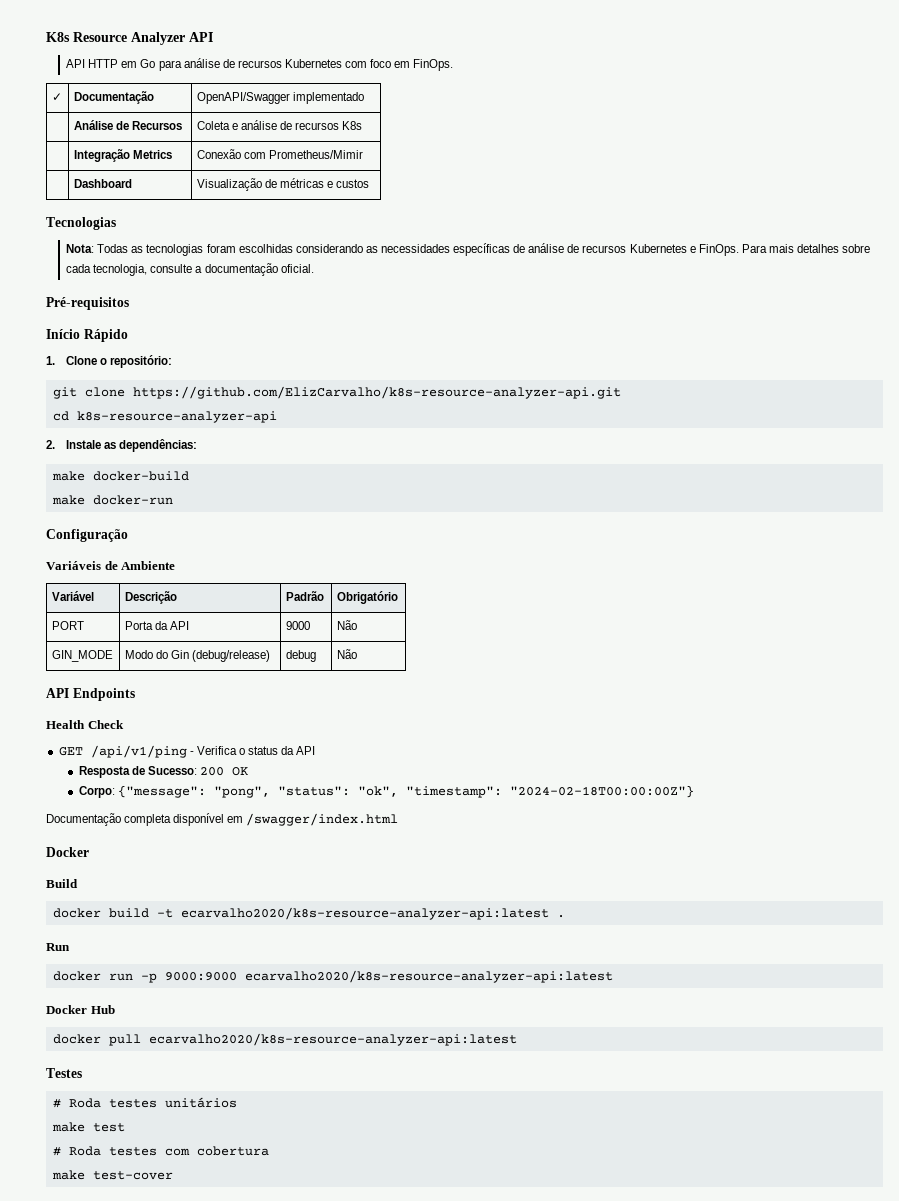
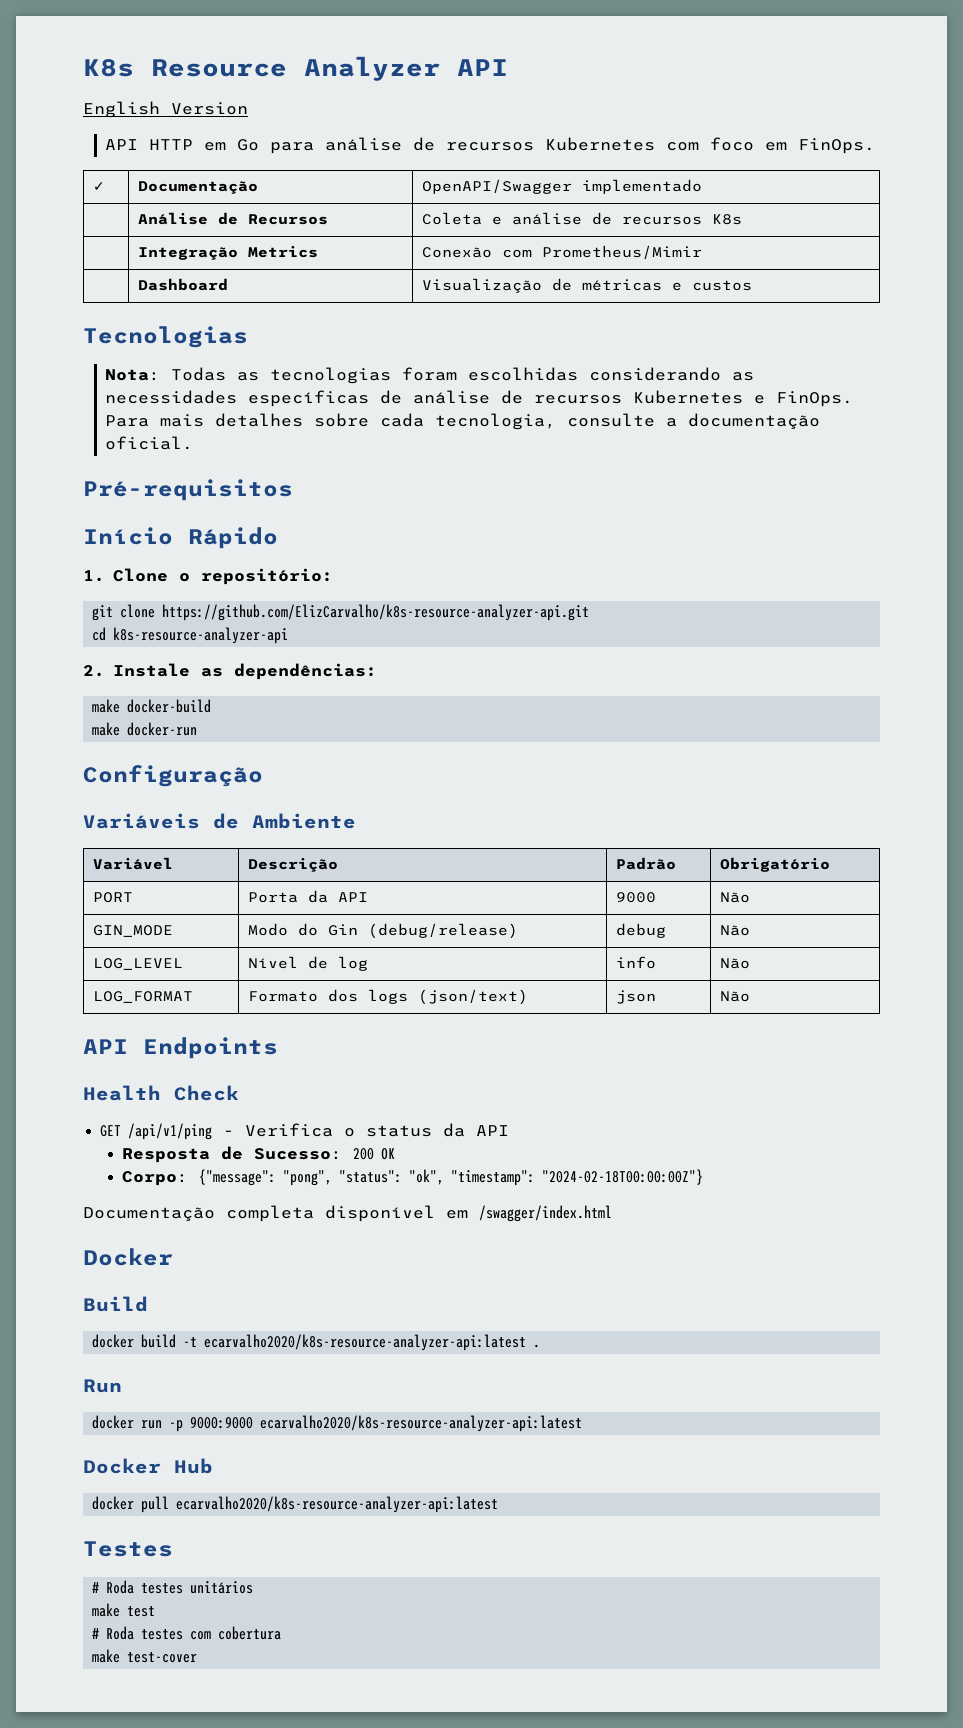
(213, 37) none -> [83,101,248,118] // English Version
(357, 654) none -> [92,958,183,970] [247,956,368,971] [615,956,656,969] [719,958,750,969] [92,991,193,1003] [247,989,528,1005] [615,990,656,1004] [719,991,750,1002] // LOG_LEVEL | Nível de log | info | Não // LOG_FORMAT | Formato dos logs (json/text) | json | Não

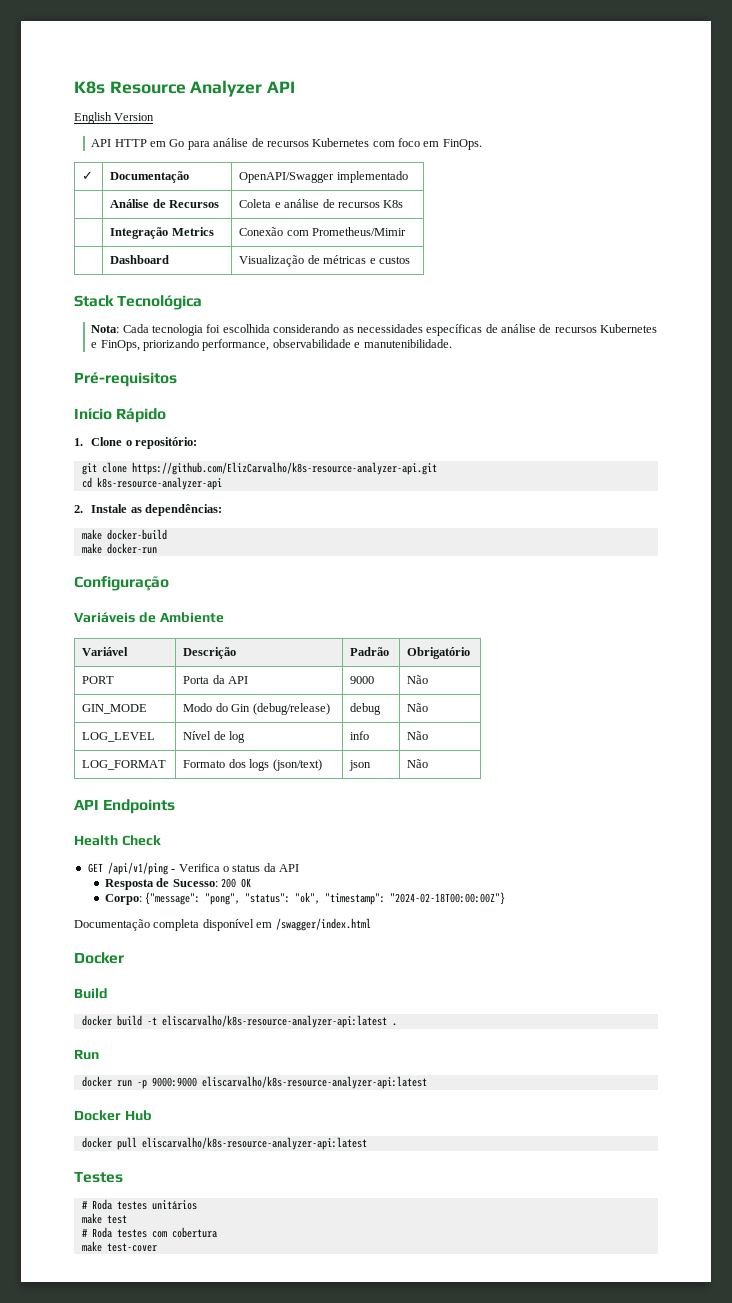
[83,326,248,348] Tecnologias -> [74,295,203,310] Stack Tecnológica
[171,367,579,384] Todas as tecnologias foram escolhidas -> [122,324,270,336] Cada tecnologia foi escolhida
[776,391,854,407] [105,413,821,430] [105,436,194,450] FinOps. Para mais detalhes sobre cada tecnologia, consulte a documentação oficial. -> [100,339,452,351] FinOps, priorizando performance, observabilidade e manutenibilidade.
[204,1334,527,1351] ecarvalho2020/k8s-resource-analyzer-api:latest -> [161,1015,387,1028] eliscarvalho/k8s-resource-analyzer-api:latest
[260,1415,583,1432] ecarvalho2020/k8s-resource-analyzer-api:latest -> [201,1076,427,1089] eliscarvalho/k8s-resource-analyzer-api:latest
[176,1496,499,1513] ecarvalho2020/k8s-resource-analyzer-api:latest -> [141,1137,367,1150] eliscarvalho/k8s-resource-analyzer-api:latest

